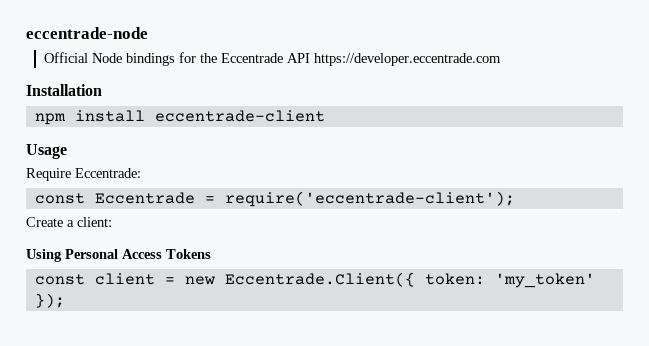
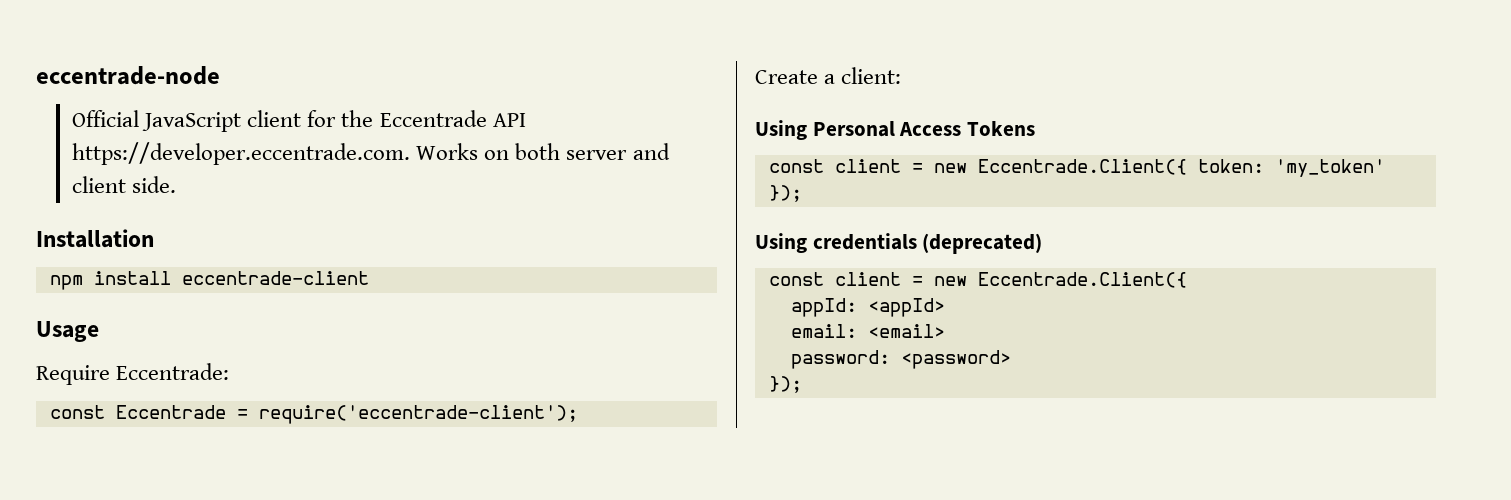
[92,53,176,66] Node bindings -> [142,110,302,132] JavaScript client
[314,53,502,66] https://developer.eccentrade.com -> [72,142,670,165] [72,176,177,193] https://developer.eccentrade.com. Works on both server and client side.
(65, 300) none -> [755,233,1043,254] [768,272,1187,288] [790,298,945,317] [790,324,945,338] [790,350,1011,369] [768,376,802,393] // Using credentials (deprecated) // const client = new Eccentrade.Client({ // appId: <appId> // email: <email> // password: <password> // });

